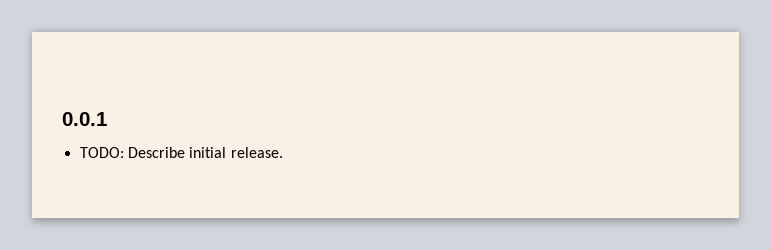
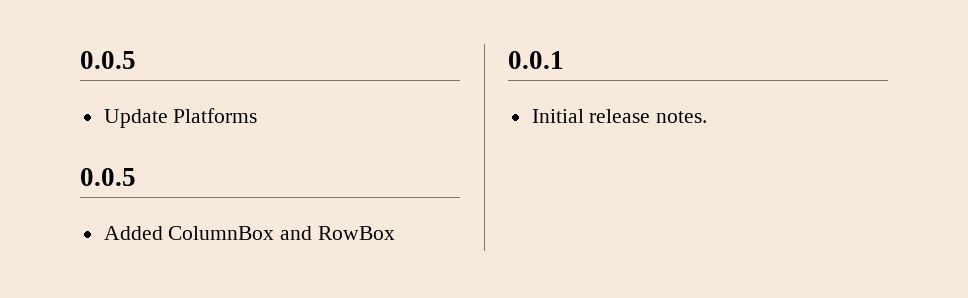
[62,112,107,126] [79,147,283,158] 0.0.1 // TODO: Describe initial release. -> [80,51,136,69] [103,108,258,128] [80,168,136,186] [103,226,396,240] [508,51,564,69] [531,109,708,123] 0.0.5 // Update Platforms // 0.0.5 // Added ColumnBox and RowBox // 0.0.1 // Initial release notes.

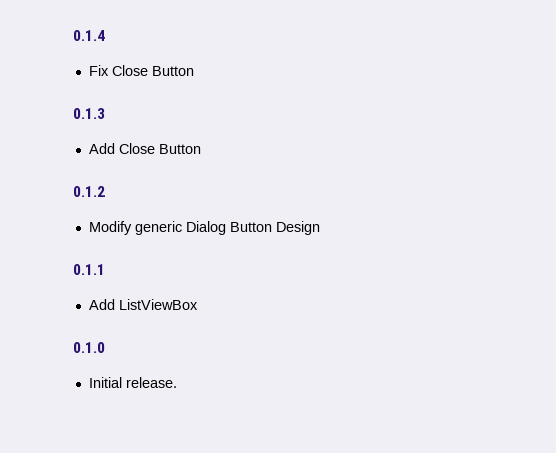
[80,51,136,69] [103,108,258,128] [80,168,136,186] [103,226,396,240] [508,51,564,69] 0.0.5 // Update Platforms // 0.0.5 // Added ColumnBox and RowBox // 0.0.1 -> [73,30,105,41] [88,65,194,76] [73,108,105,119] [88,143,201,154] [73,186,105,197] [88,221,320,235] [73,264,105,275] [88,299,198,310] [73,342,105,353] 0.1.4 // Fix Close Button // 0.1.3 // Add Close Button // 0.1.2 // Modify generic Dialog Button Design // 0.1.1 // Add ListViewBox // 0.1.0
[589,109,708,123] release notes. -> [125,377,177,388] release.

